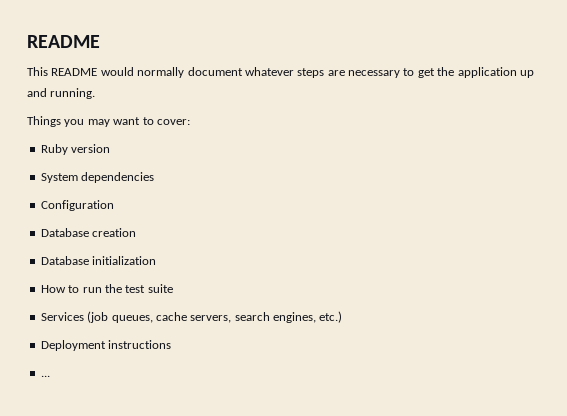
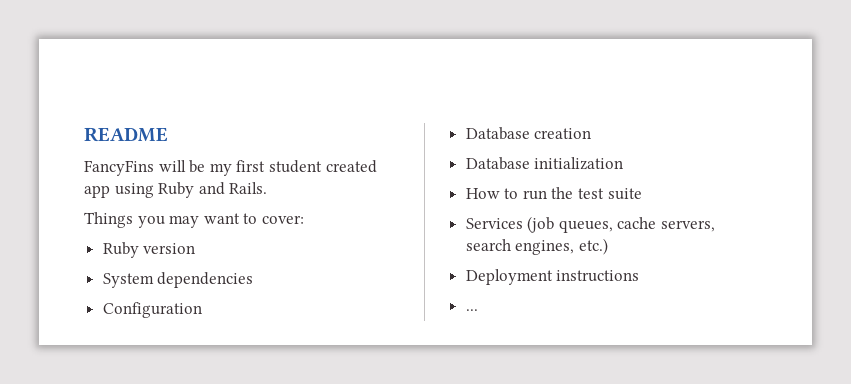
[27,67,534,78] [27,88,96,99] This README would normally document whatever steps are necessary to get the application up and running. -> [84,160,377,176] [84,182,268,198] FancyFins will be my first student created app using Ruby and Rails.

